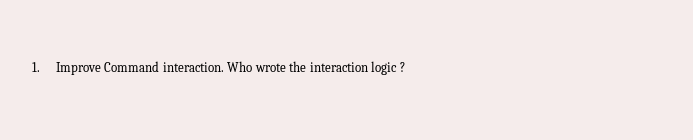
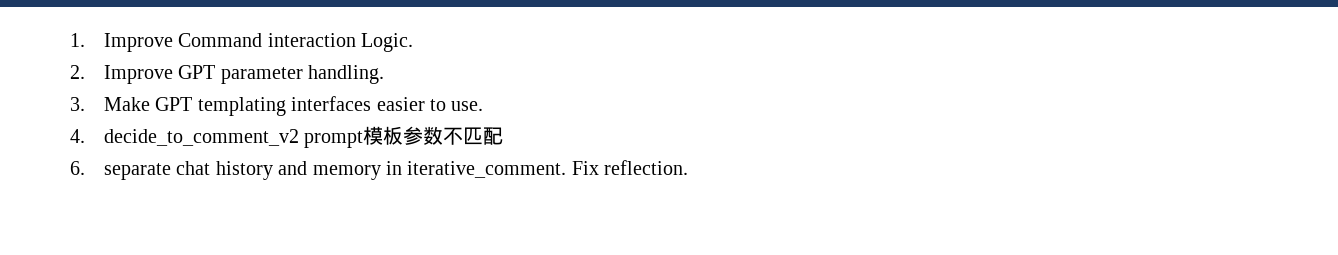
[162,61,405,75] interaction. Who wrote the interaction logic ? -> [267,33,414,52] [70,65,385,84] [70,96,484,116] [70,126,504,148] [70,160,689,180] interaction Logic. // 2. Improve GPT parameter handling. // 3. Make GPT templating interfaces easier to use. // 4. decide_to_comment_v2 prompt模板参数不匹配 // 6. separate chat history and memory in iterative_comment. Fix reflection.

